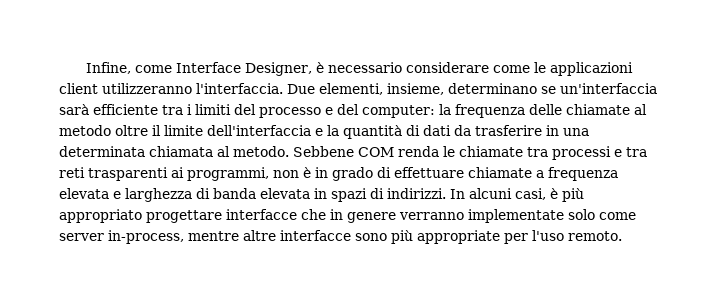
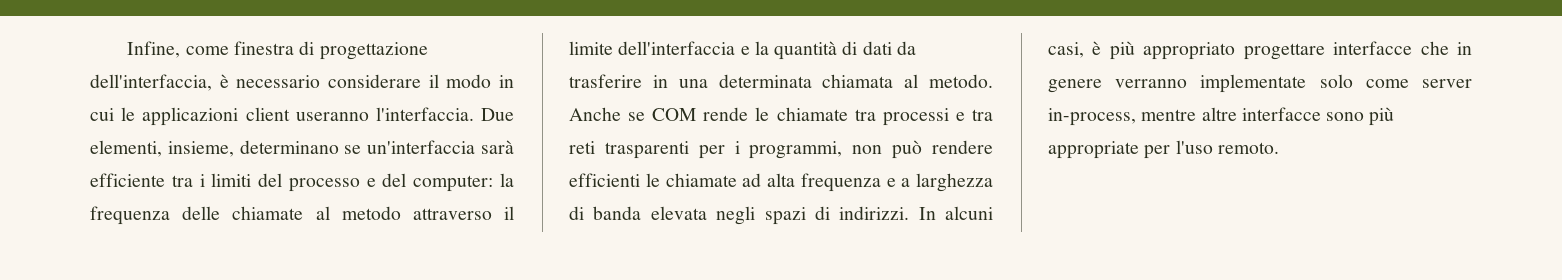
[176,62,531,76] Interface Designer, è necessario considerare come -> [233,41,428,60] [90,74,514,91] [90,108,114,121] finestra di progettazione dell'interfaccia, è necessario considerare il modo in cui
[102,83,192,94] utilizzeranno -> [295,112,369,121] useranno
[115,125,148,136] oltre -> [412,208,492,220] attraverso
[293,146,439,157] Sebbene COM renda -> [569,107,749,121] Anche se COM rende
[171,167,618,181] [59,188,121,199] ai programmi, non è in grado di effettuare chiamate a frequenza elevata e -> [698,140,993,159] [569,173,911,192] per i programmi, non può rendere efficienti le chiamate ad alta frequenza e a
[314,188,327,199] in -> [716,206,756,225] negli

